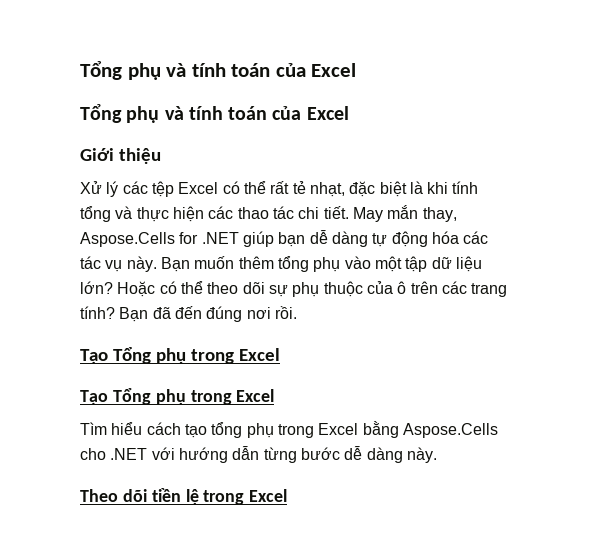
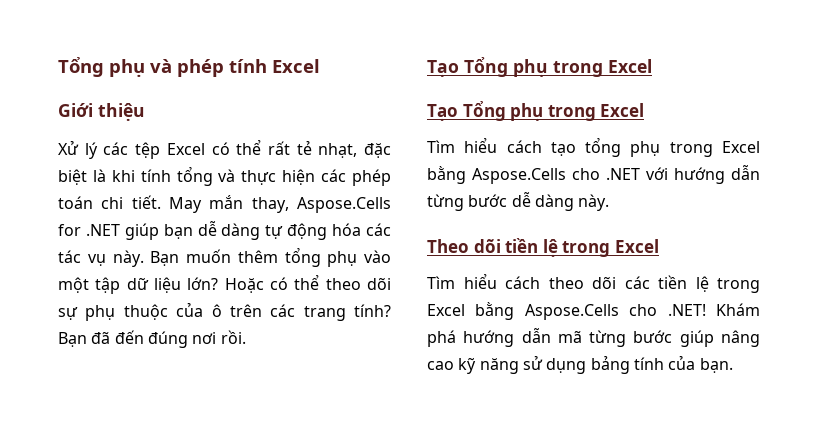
[80,61,357,80] [80,104,302,123] Tổng phụ và tính toán của Excel // Tổng phụ và tính toán của -> [58,57,267,77] Tổng phụ và phép tính
[237,206,294,219] thao tác -> [352,169,391,186] [58,196,93,209] phép toán
(288, 495) none -> [427,273,760,293] [427,302,760,320] [427,328,760,347] [427,355,733,374] // Tìm hiểu cách theo dõi các tiền lệ trong Excel bằng Aspose.Cells cho .NET! Khám phá hướng dẫn mã từng bước giúp nâng cao kỹ năng sử dụng bảng tính của bạn.

